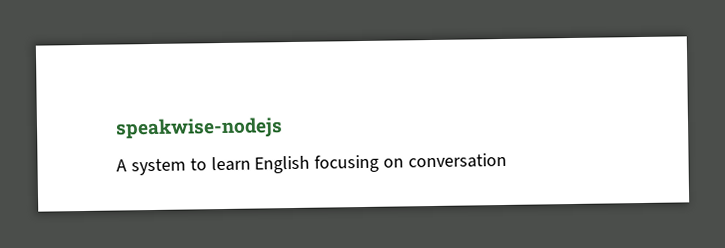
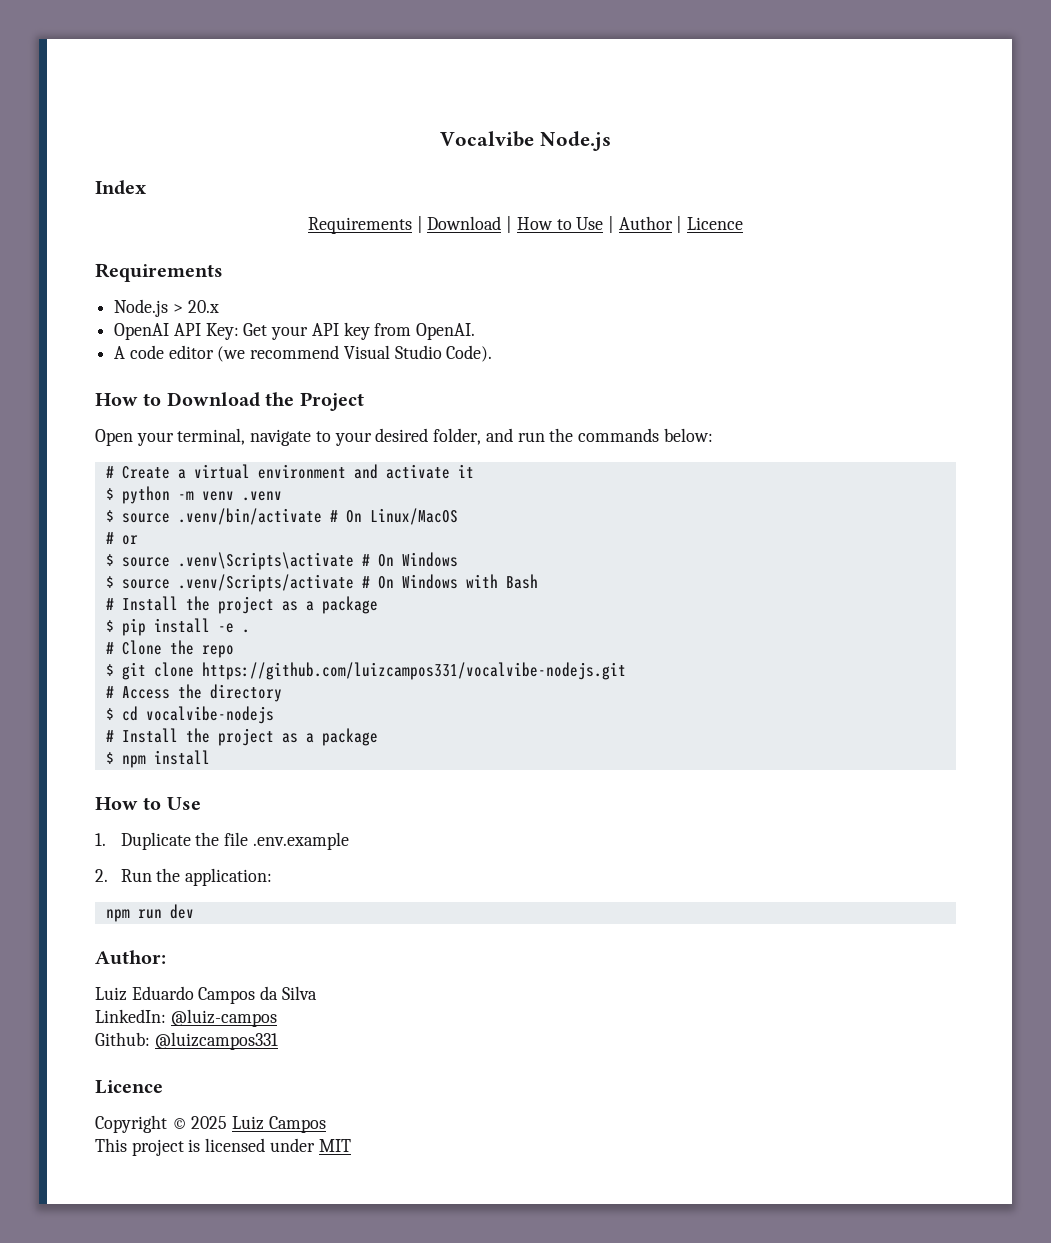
[115,117,283,140] [116,152,508,176] speakwise-nodejs // A system to learn English focusing on conversation -> [440,131,611,151] [95,180,147,195] [307,216,744,234] [95,263,223,282] [114,299,219,317] [114,322,476,340] [114,345,493,362] [95,392,364,411] [95,428,713,446] [105,464,474,479] [105,486,282,504] [105,508,458,525] [105,532,138,545] [105,552,458,570] [105,574,538,592] [105,596,378,614] [105,618,250,636] [105,640,234,658] [105,662,626,680] [105,684,282,702] [105,706,274,724] [105,728,378,746] [105,750,210,768] [95,797,201,810] [95,832,349,850] [95,868,272,886] [105,904,194,922] [95,950,166,965] [95,986,317,1004] [95,1009,277,1027] [95,1032,278,1050] [95,1080,163,1094] [95,1115,326,1133] [95,1138,351,1156] Vocalvibe Node.js // Index // Requirements | Download | How to Use | Author | Licence // Requirements // Node.js > 20.x // OpenAI API Key: Get your API key from OpenAI. // A code editor (we recommend Visual Studio Code). // How to Download the Project // Open your terminal, navigate to your desired folder, and run the commands below: // # Create a virtual environment and activate it // $ python -m venv .venv // $ source .venv/bin/activate # On Linux/MacOS // # or // $ source .venv\Scripts\activate # On Windows // $ source .venv/Scripts/activate # On Windows with Bash // # Install the project as a package // $ pip install -e . // # Clone the repo // $ git clone https://github.com/luizcampos331/vocalvibe-nodejs.git // # Access the directory // $ cd vocalvibe-nodejs // # Install the project as a package // $ npm install // How to Use // 1. Duplicate the file .env.example // 2. Run the application: // npm run dev // Author: // Luiz Eduardo Campos da Silva // LinkedIn: @luiz-campos // Github: @luizcampos331 // Licence // Copyright © 2025 Luiz Campos // This project is licensed under MIT

